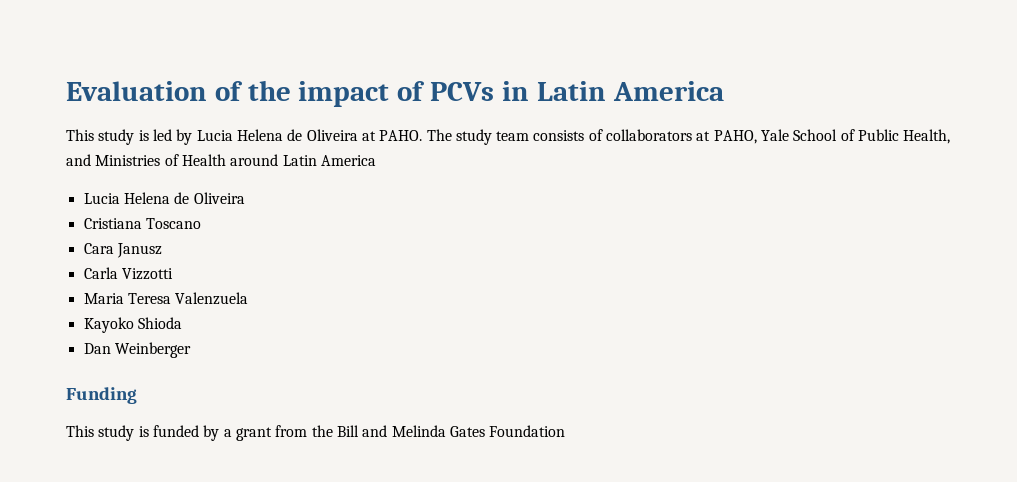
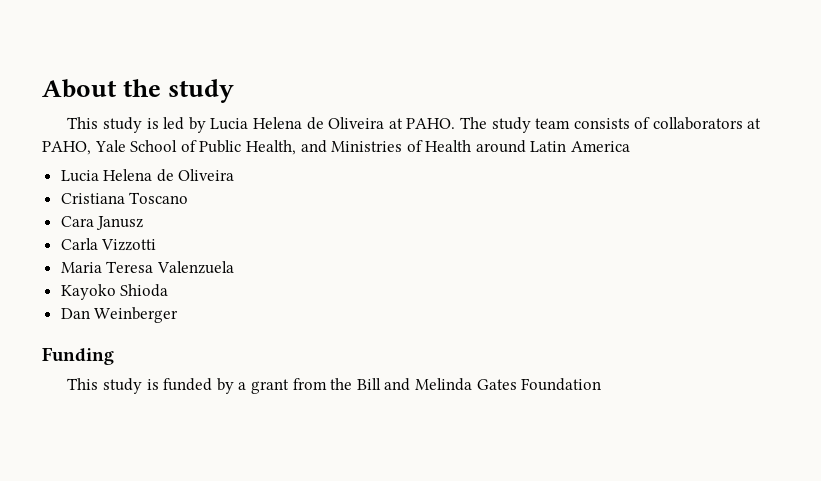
[66,80,724,107] Evaluation of the impact of PCVs in Latin America -> [42,79,235,103] About the study

